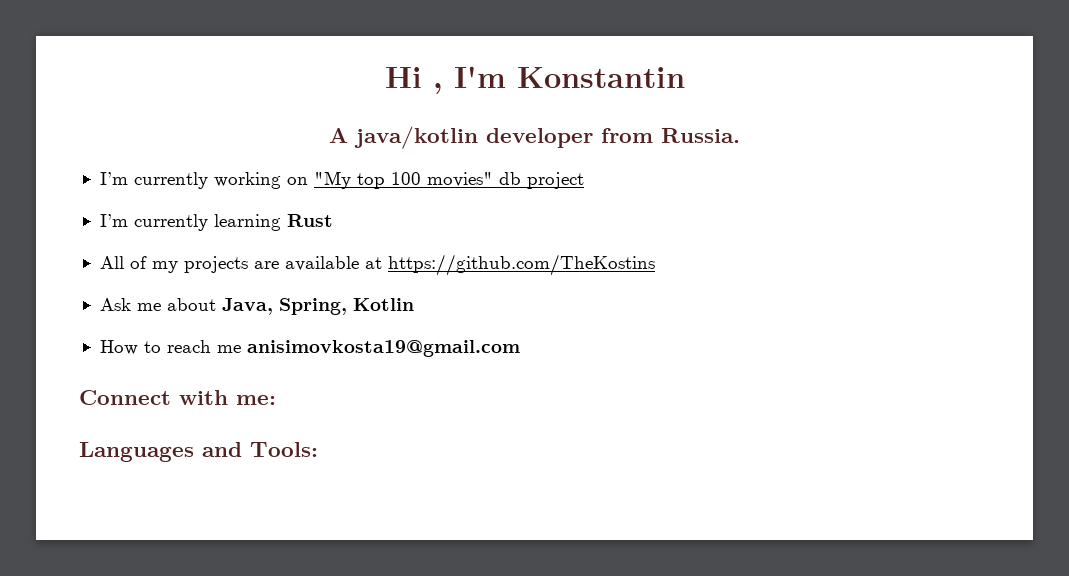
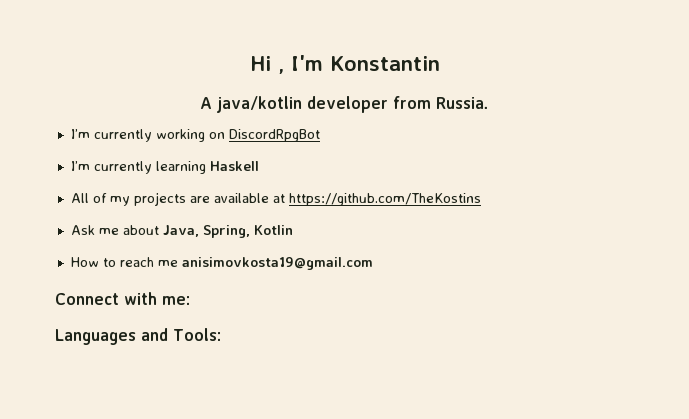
[313,171,584,189] "My top 100 movies" db project -> [228,129,320,142] DiscordRpgBot
[286,214,333,227] Rust -> [209,161,259,171] Haskell

